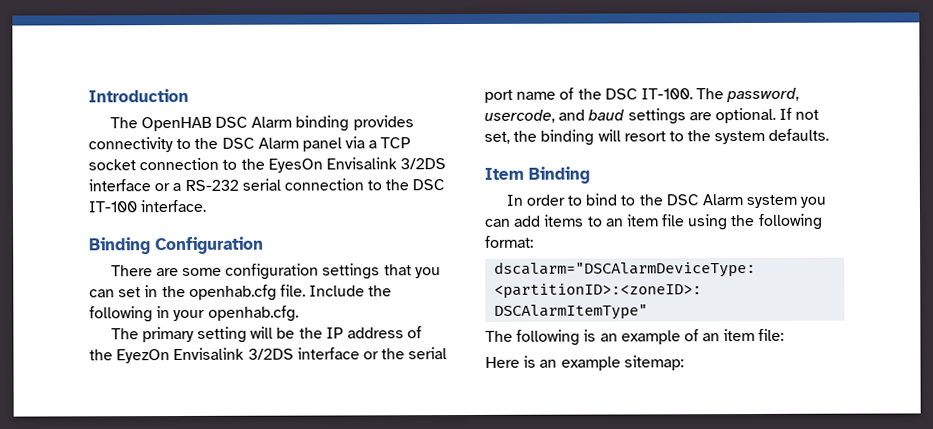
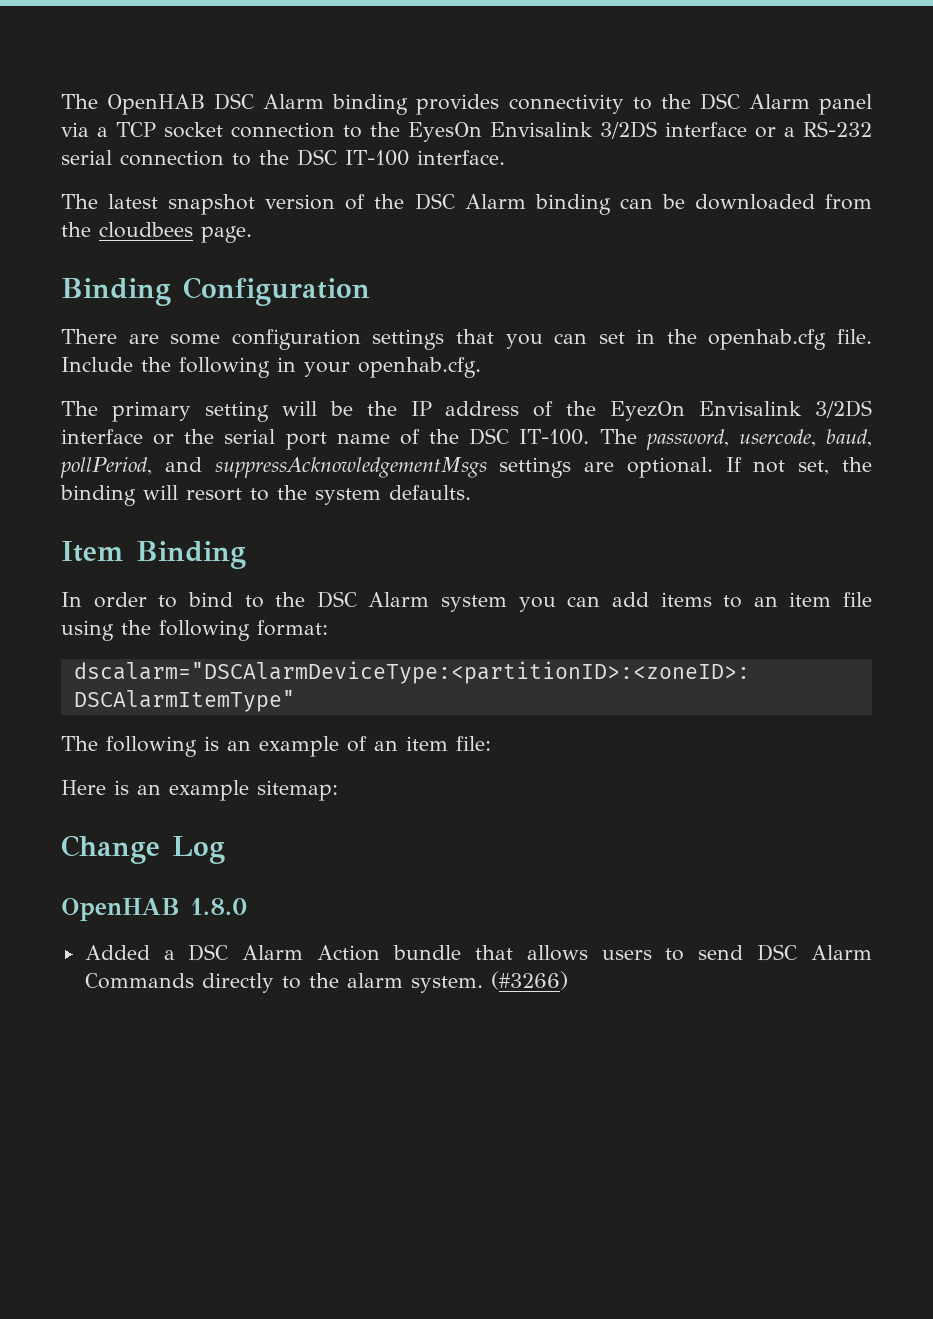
[88,88,189,103] Introduction // -> (61, 101) none
(207, 206) none -> [61,193,872,215] [61,222,252,243] // The latest snapshot version of the DSC Alarm binding can be downloaded from the cloudbees page.
[558,109,626,121] and baud -> [826,429,872,447] [60,457,487,478] baud, pollPeriod, and suppressAcknowledgementMsgs
(684, 363) none -> [61,835,225,864] [61,898,247,921] [84,944,872,961] [84,971,568,993] // Change Log // OpenHAB 1.8.0 // Added a DSC Alarm Action bundle that allows users to send DSC Alarm Commands directly to the alarm system. (#3266)

